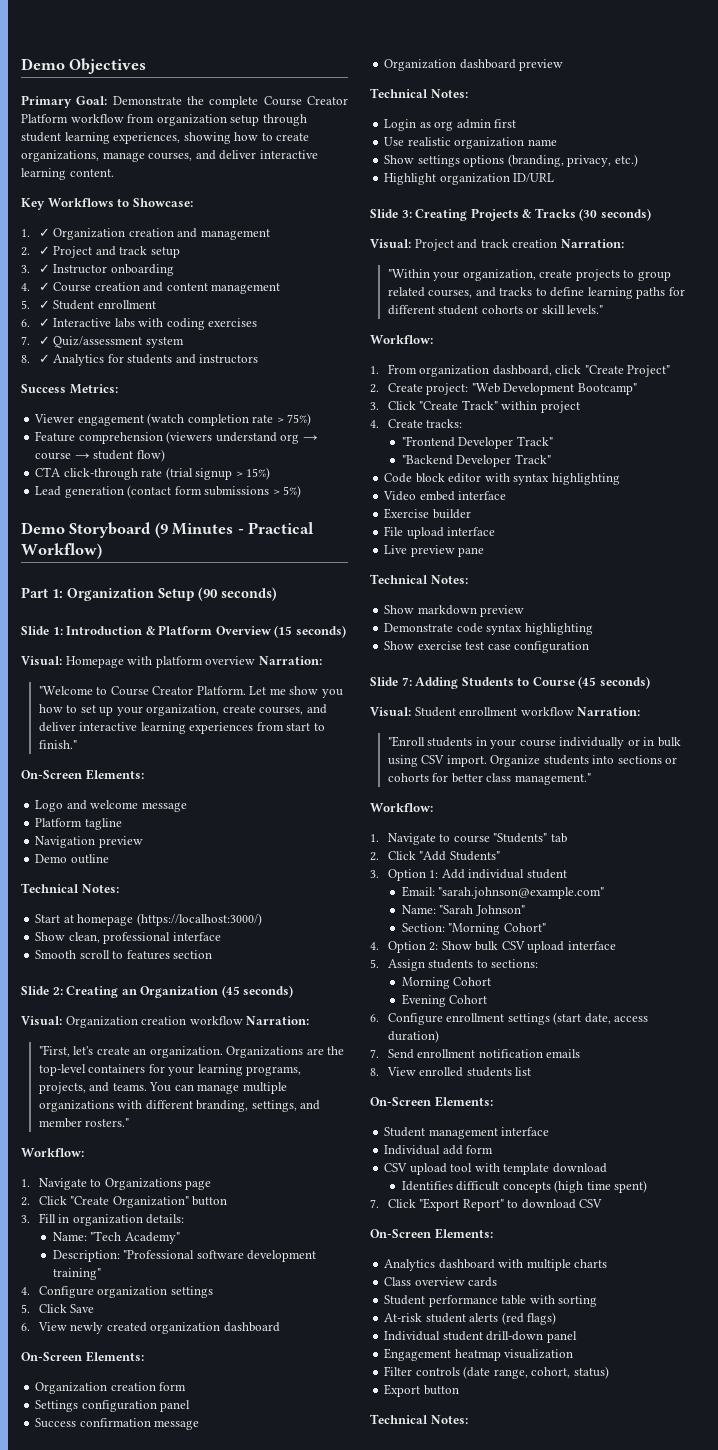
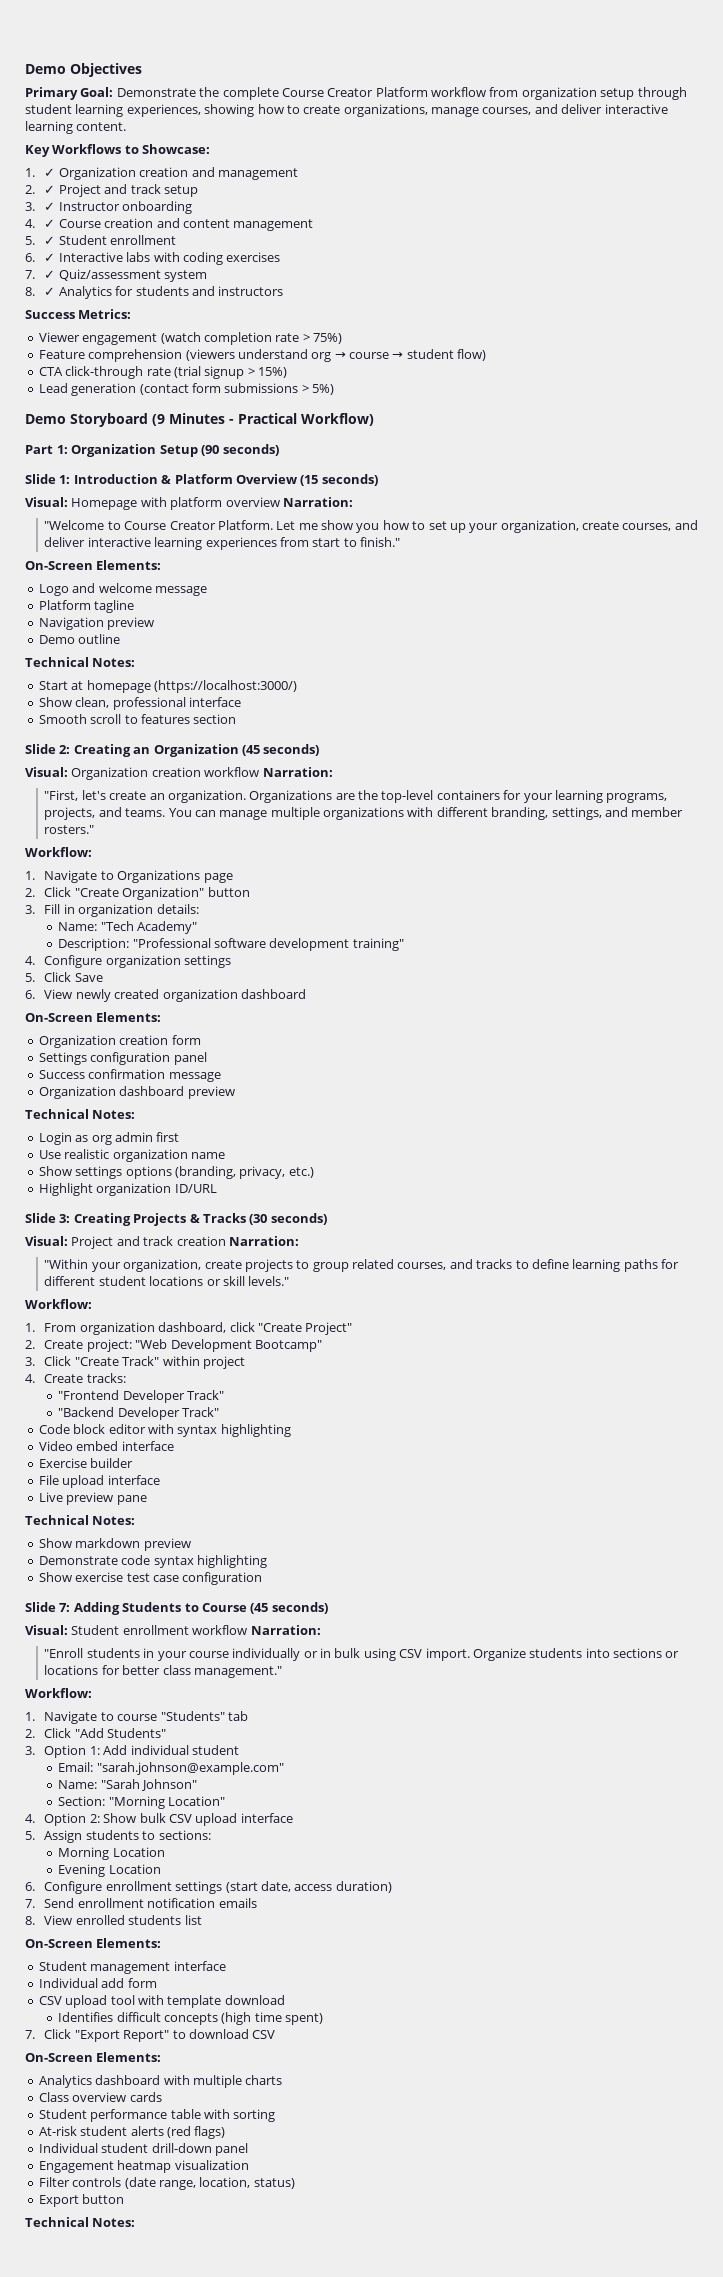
[481,305,523,314] cohorts -> [149,1276,204,1286] locations
[387,773,429,782] cohorts -> [44,1665,99,1675] locations
[503,923,546,932] Cohort" -> [167,1796,225,1806] Location"
[453,977,492,986] Cohort -> [112,1847,165,1857] Location
[449,995,488,1004] Cohort -> [108,1864,161,1874] Location
[531,1367,571,1378] cohort, -> [199,2177,251,2188] location,

